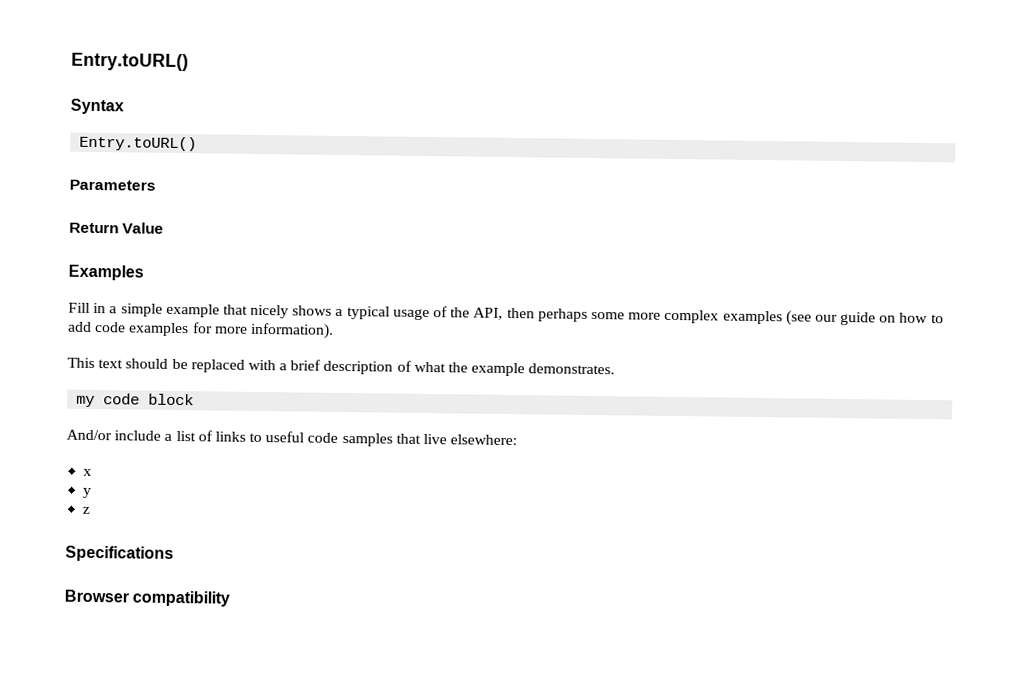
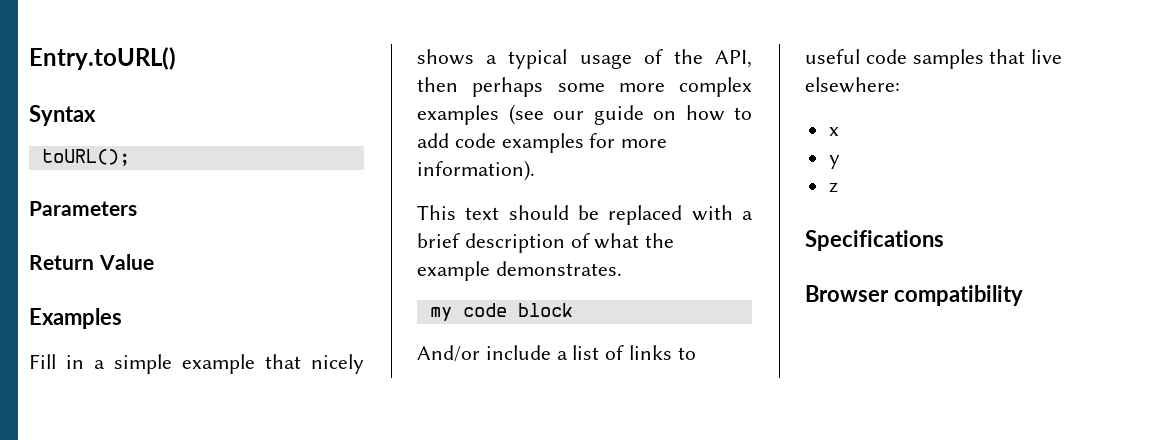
[79,135,198,152] Entry.toURL() -> [41,149,130,166] toURL();

